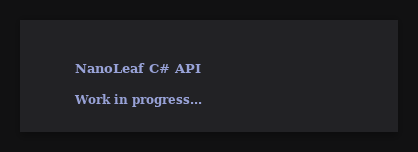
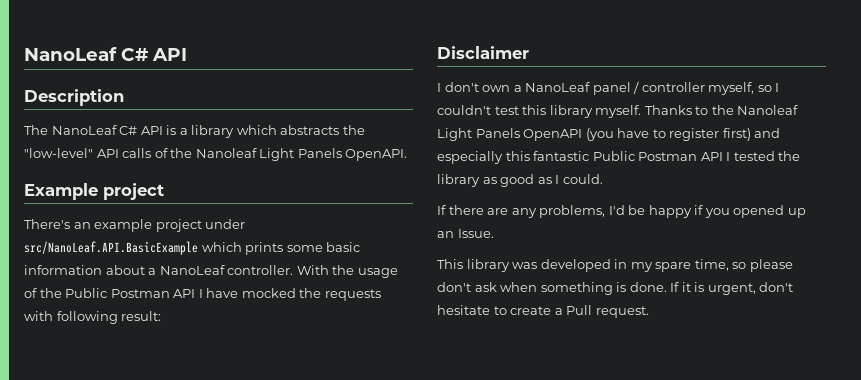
[74,94,202,107] Work in progress... -> [24,89,124,106] [24,125,365,138] [24,148,408,161] [24,183,164,200] [24,219,246,232] [24,241,361,255] [24,265,398,278] [24,288,381,301] [24,311,162,324] [437,46,529,59] [437,81,780,95] [437,105,799,118] [437,128,781,141] [437,151,801,164] [437,174,603,187] [437,205,806,218] [437,229,494,238] [437,259,793,272] [437,282,794,295] [437,305,649,318] Description // The NanoLeaf C# API is a library which abstracts the "low-level" API calls of the Nanoleaf Light Panels OpenAPI. // Example project // There's an example project under src/NanoLeaf.API.BasicExample which prints some basic information about a NanoLeaf controller. With the usage of the Public Postman API I have mocked the requests with following result: // Disclaimer // I don't own a NanoLeaf panel / controller myself, so I couldn't test this library myself. Thanks to the Nanoleaf Light Panels OpenAPI (you have to register first) and especially this fantastic Public Postman API I tested the library as good as I could. // If there are any problems, I'd be happy if you opened up an Issue. // This library was developed in my spare time, so please don't ask when something is done. If it is urgent, don't hesitate to create a Pull request.

